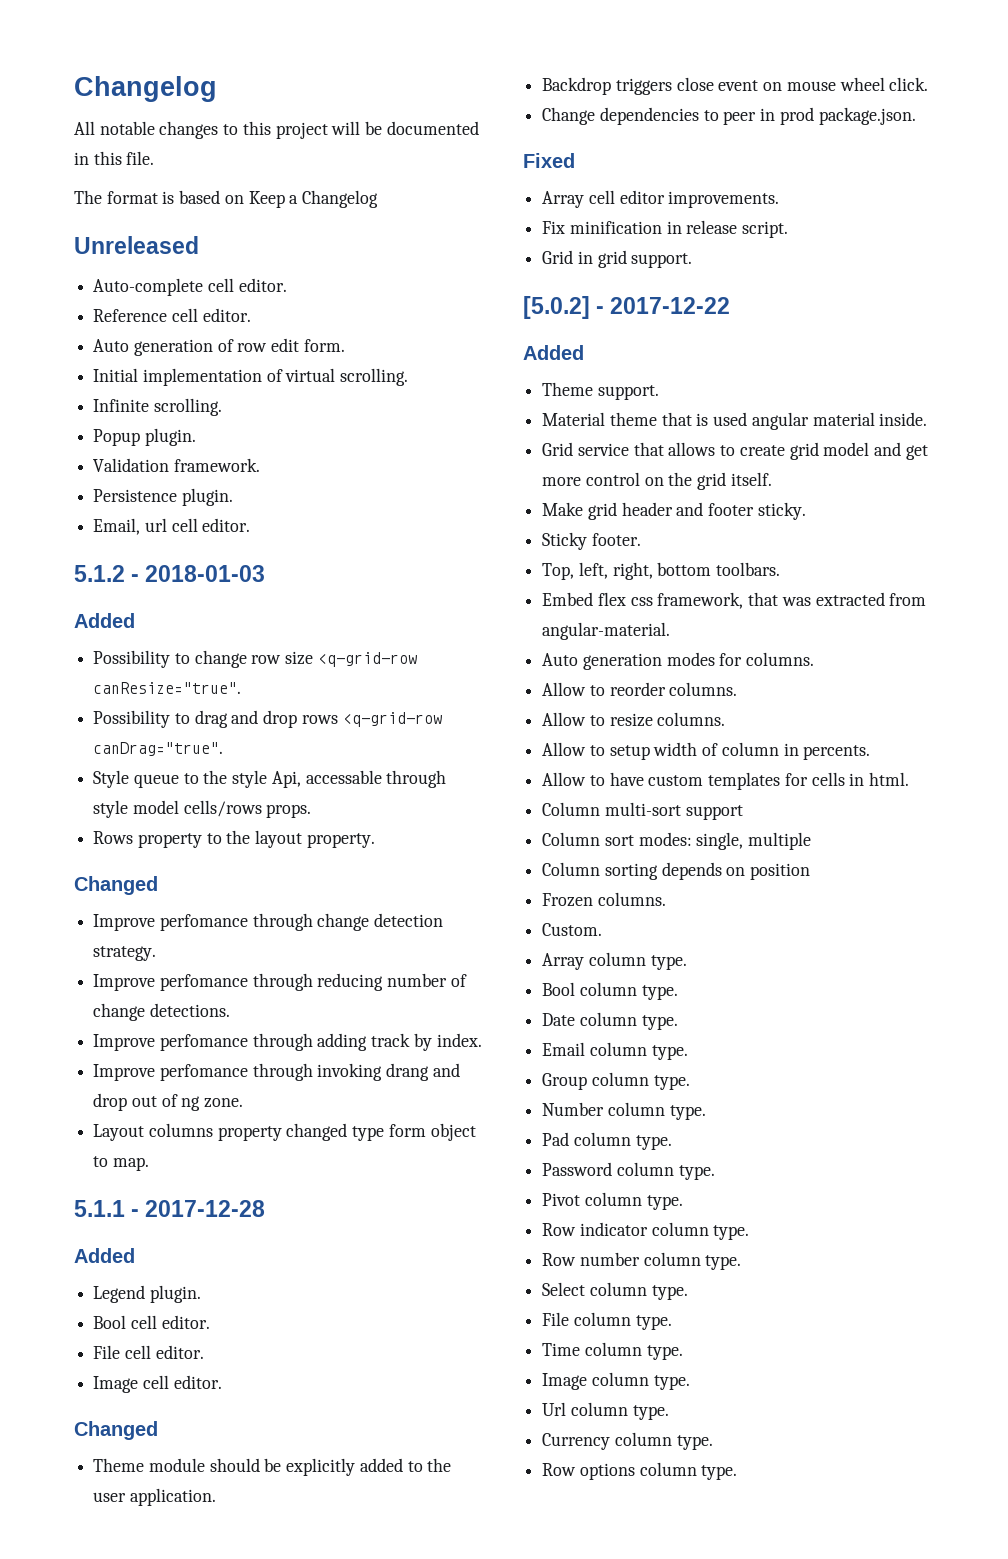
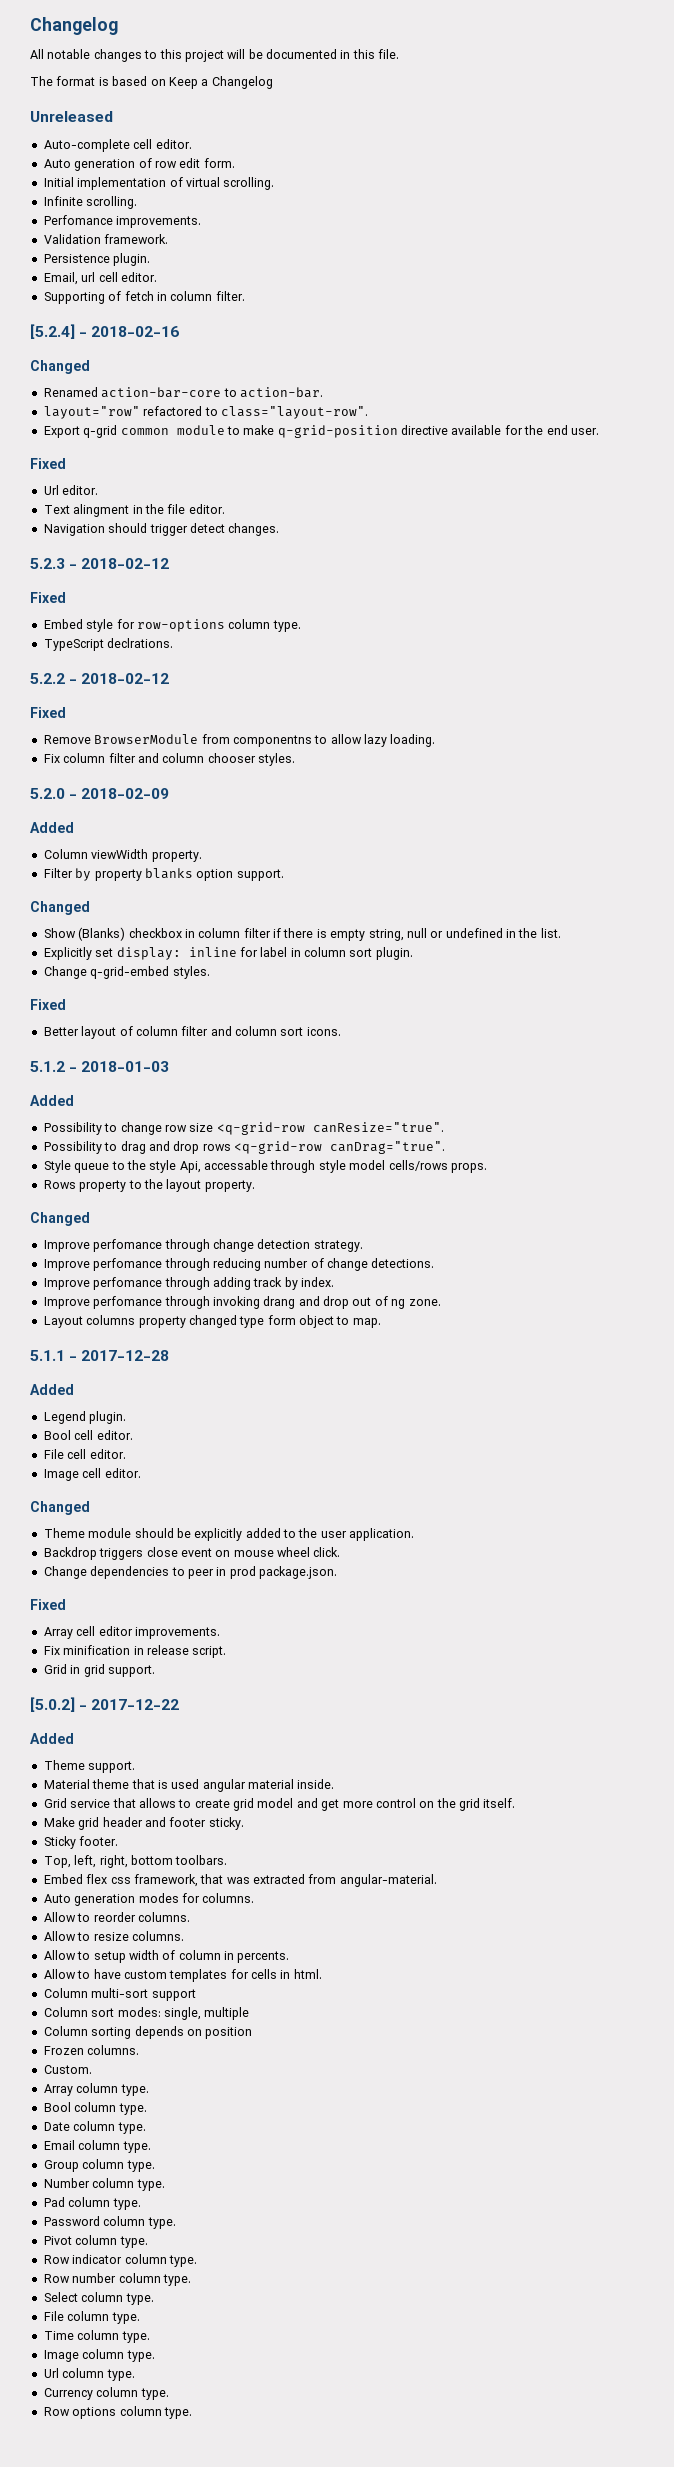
[93,308,251,322] // Reference cell editor. -> (192, 144) none
[93,428,196,446] Popup plugin. -> [43,215,202,228] Perfomance improvements.
(251, 525) none -> [43,291,245,304] [30,324,180,339] [30,360,90,374] [43,387,323,398] [43,406,368,419] [43,425,599,438] [30,458,66,469] [43,485,99,495] [43,504,225,517] [43,523,280,536] [30,558,170,569] [30,592,66,603] [43,619,301,632] [43,638,174,651] [30,673,170,684] [30,707,66,718] [43,734,436,747] [43,753,295,766] [30,788,170,799] [30,822,74,833] [43,849,202,862] [43,868,284,881] [30,901,90,915] [43,927,561,941] [43,947,413,960] [43,966,210,979] [30,999,66,1010] [43,1026,341,1039] // Supporting of fetch in column filter. // [5.2.4] - 2018-02-16 // Changed // Renamed action-bar-core to action-bar. // layout="row" refactored to class="layout-row". // Export q-grid common module to make q-grid-position directive available for the end user. // Fixed // Url editor. // Text alingment in the file editor. // Navigation should trigger detect changes. // 5.2.3 - 2018-02-12 // Fixed // Embed style for row-options column type. // TypeScript declrations. // 5.2.2 - 2018-02-12 // Fixed // Remove BrowserModule from componentns to allow lazy loading. // Fix column filter and column chooser styles. // 5.2.0 - 2018-02-09 // Added // Column viewWidth property. // Filter by property blanks option support. // Changed // Show (Blanks) checkbox in column filter if there is empty string, null or undefined in the list. // Explicitly set display: inline for label in column sort plugin. // Change q-grid-embed styles. // Fixed // Better layout of column filter and column sort icons.

